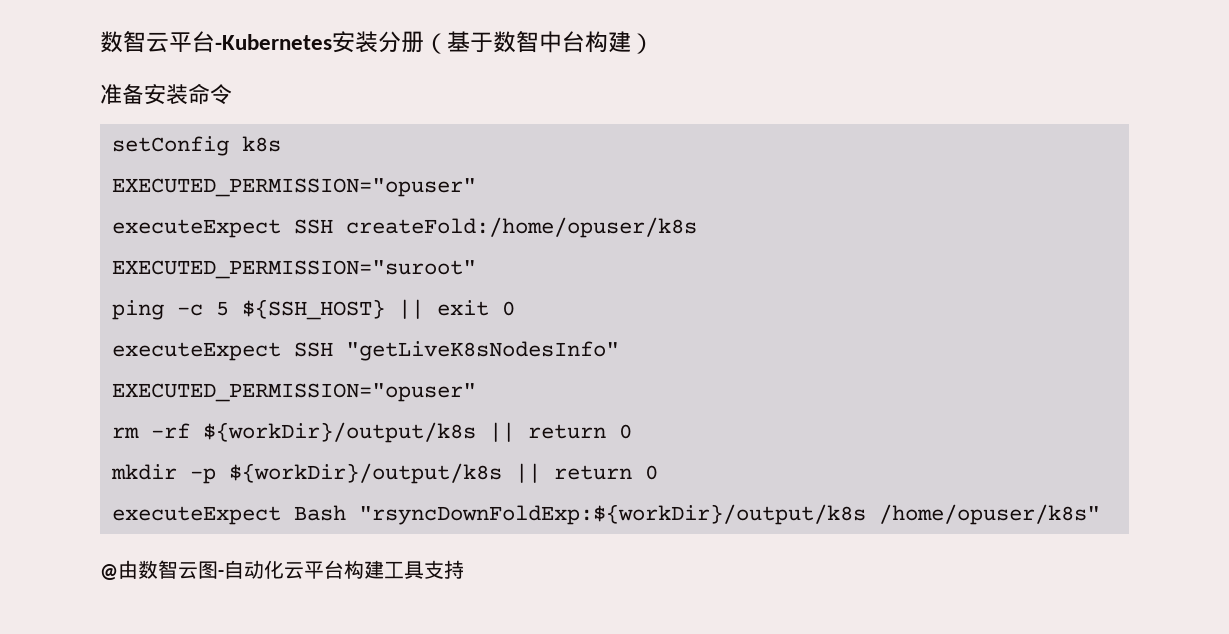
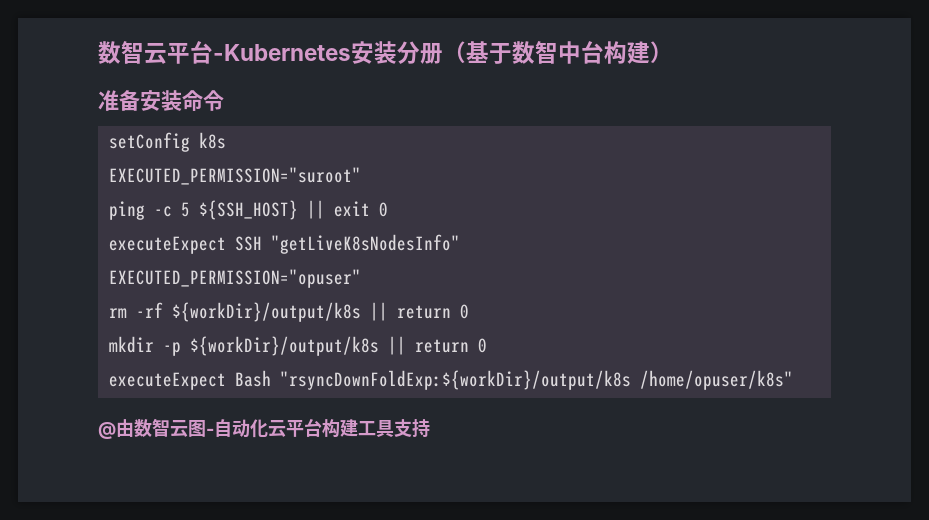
[112,178,476,197] [112,217,697,238] // EXECUTED_PERMISSION="opuser" // executeExpect SSH createFold:/home/opuser/k8s -> (226, 140) none

